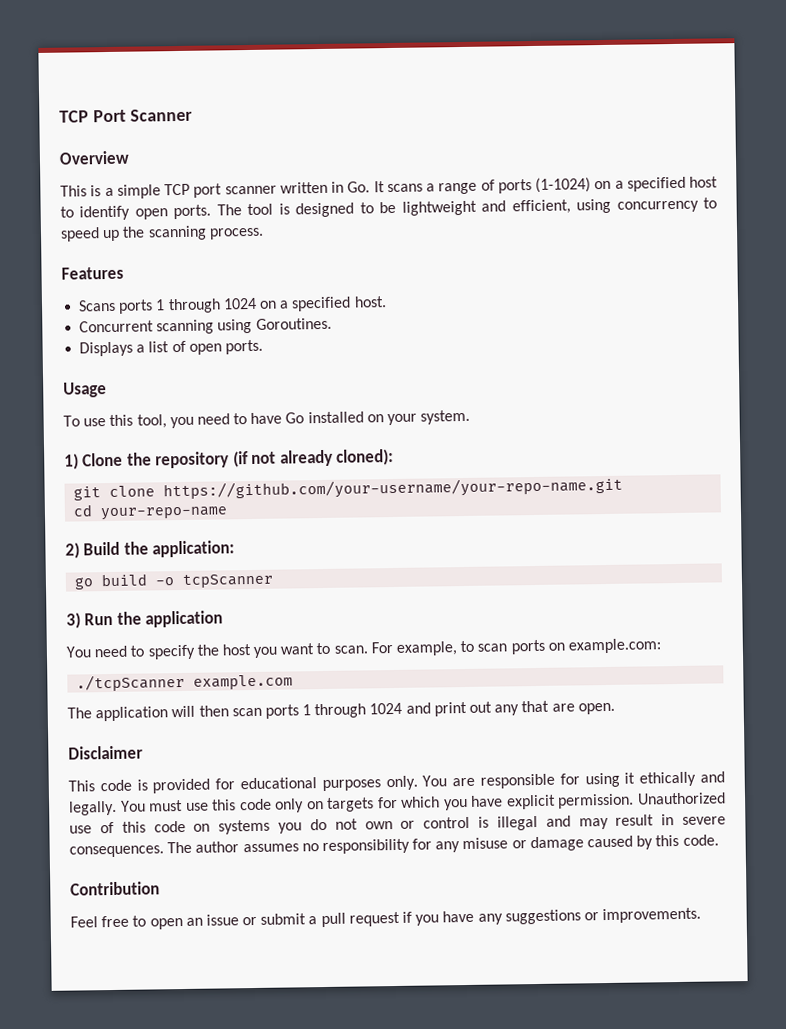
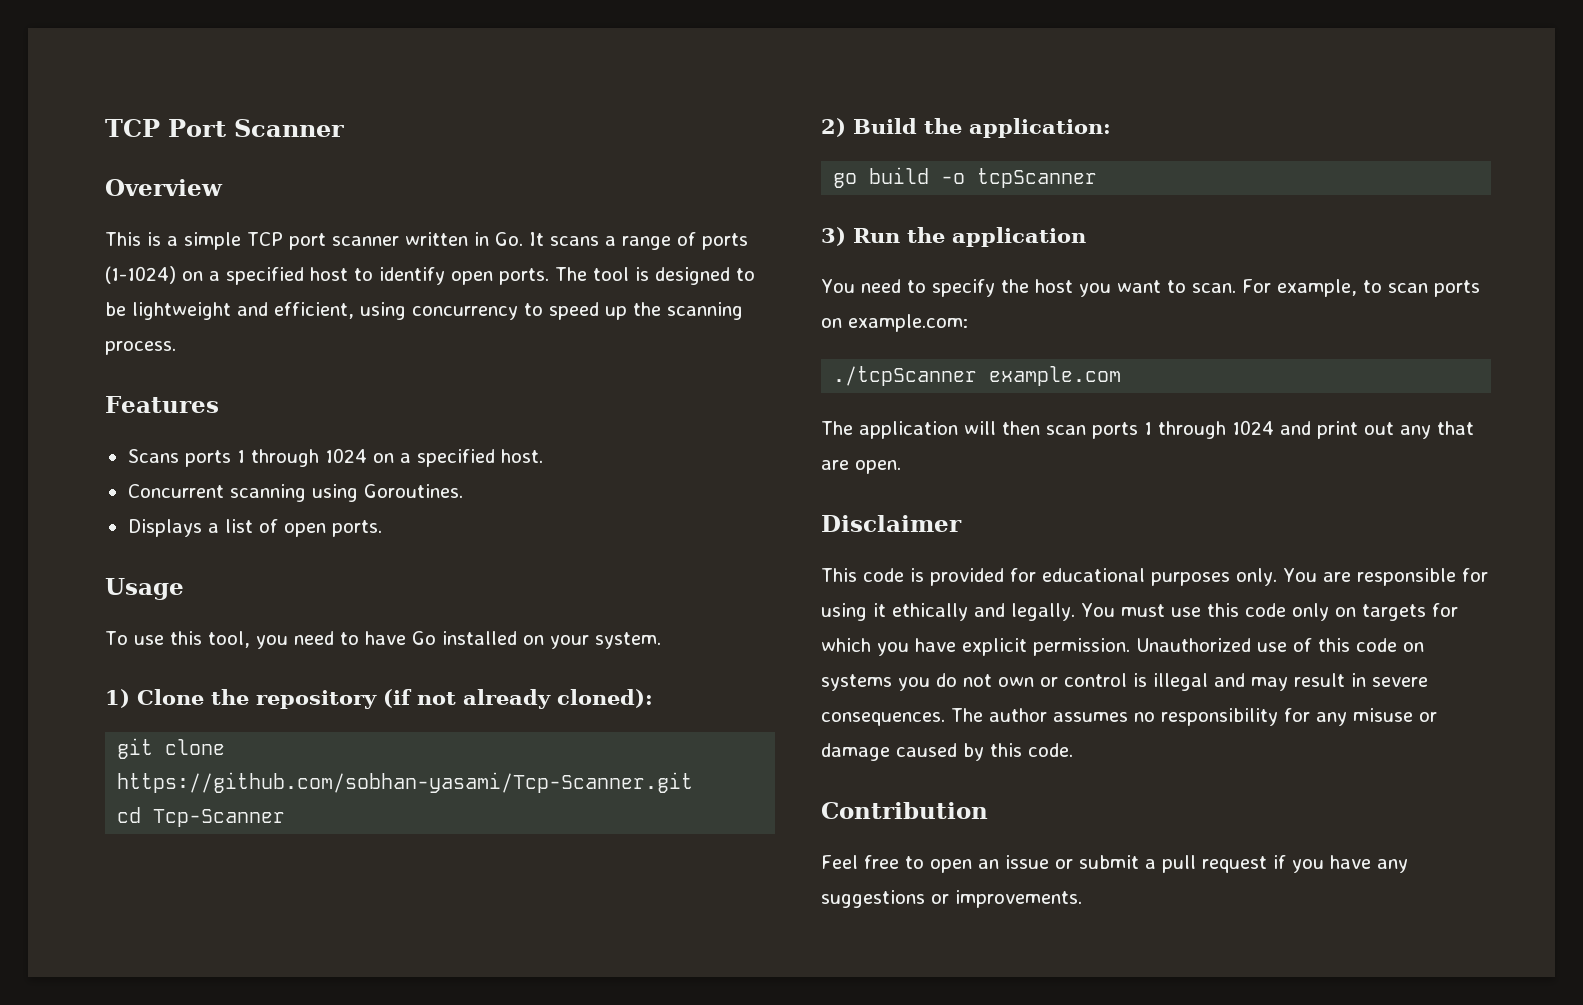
[163,476,624,501] https://github.com/your-username/your-repo-name.git -> [117,772,694,793] https://github.com/sobhan-yasami/Tcp-Scanner.git
[100,506,229,521] your-repo-name -> [153,809,286,827] Tcp-Scanner

